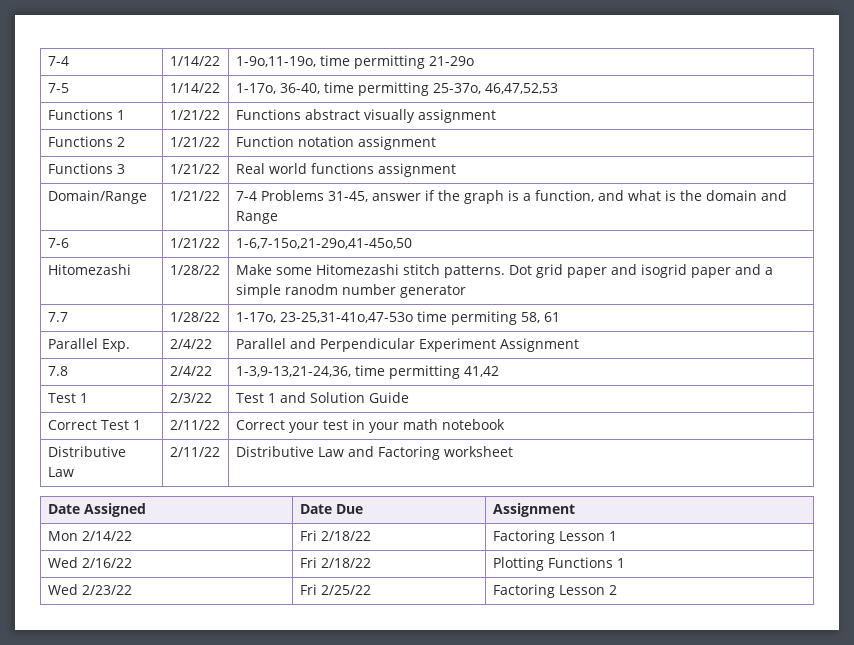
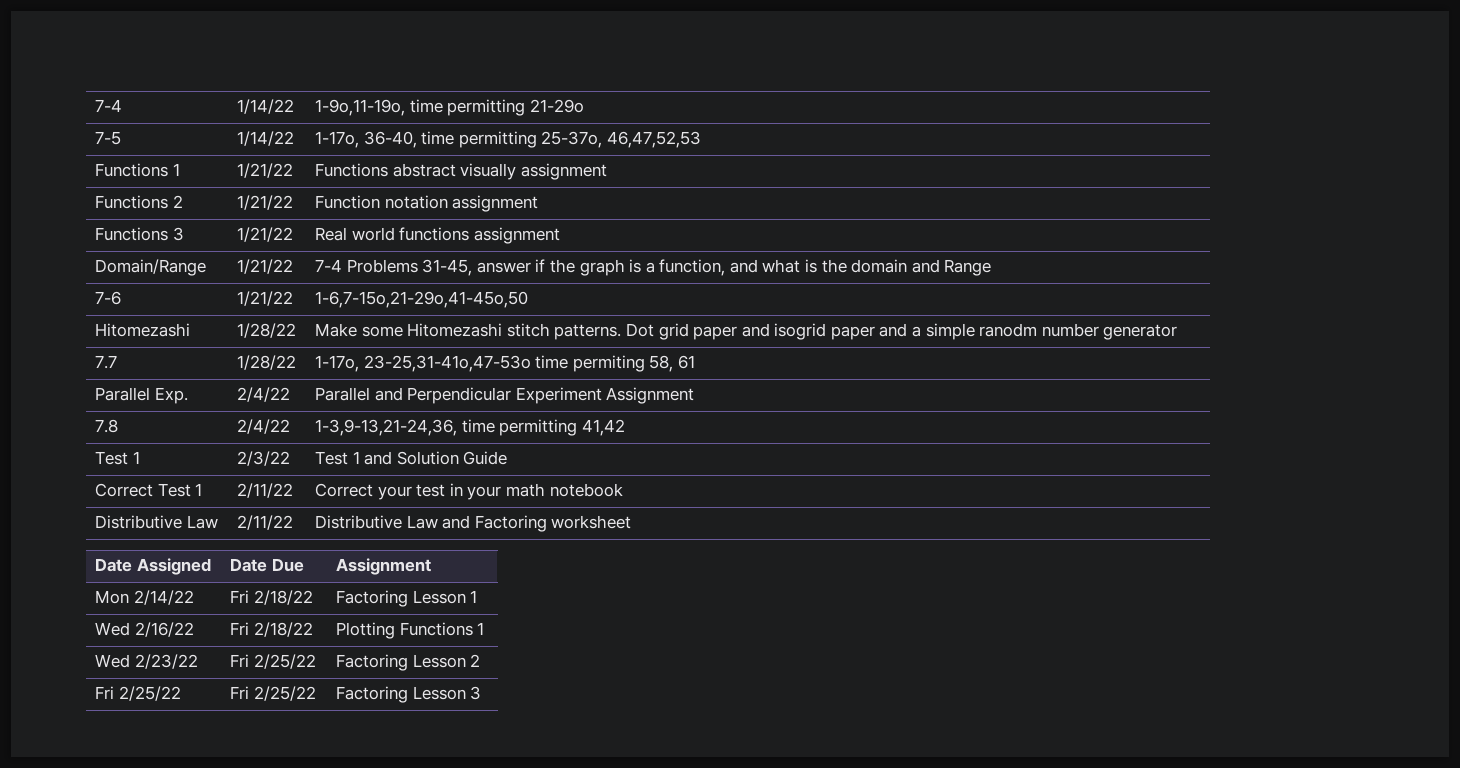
(617, 590) none -> [94,686,181,701] [229,686,316,701] [335,686,482,703] // Fri 2/25/22 | Fri 2/25/22 | Factoring Lesson 3

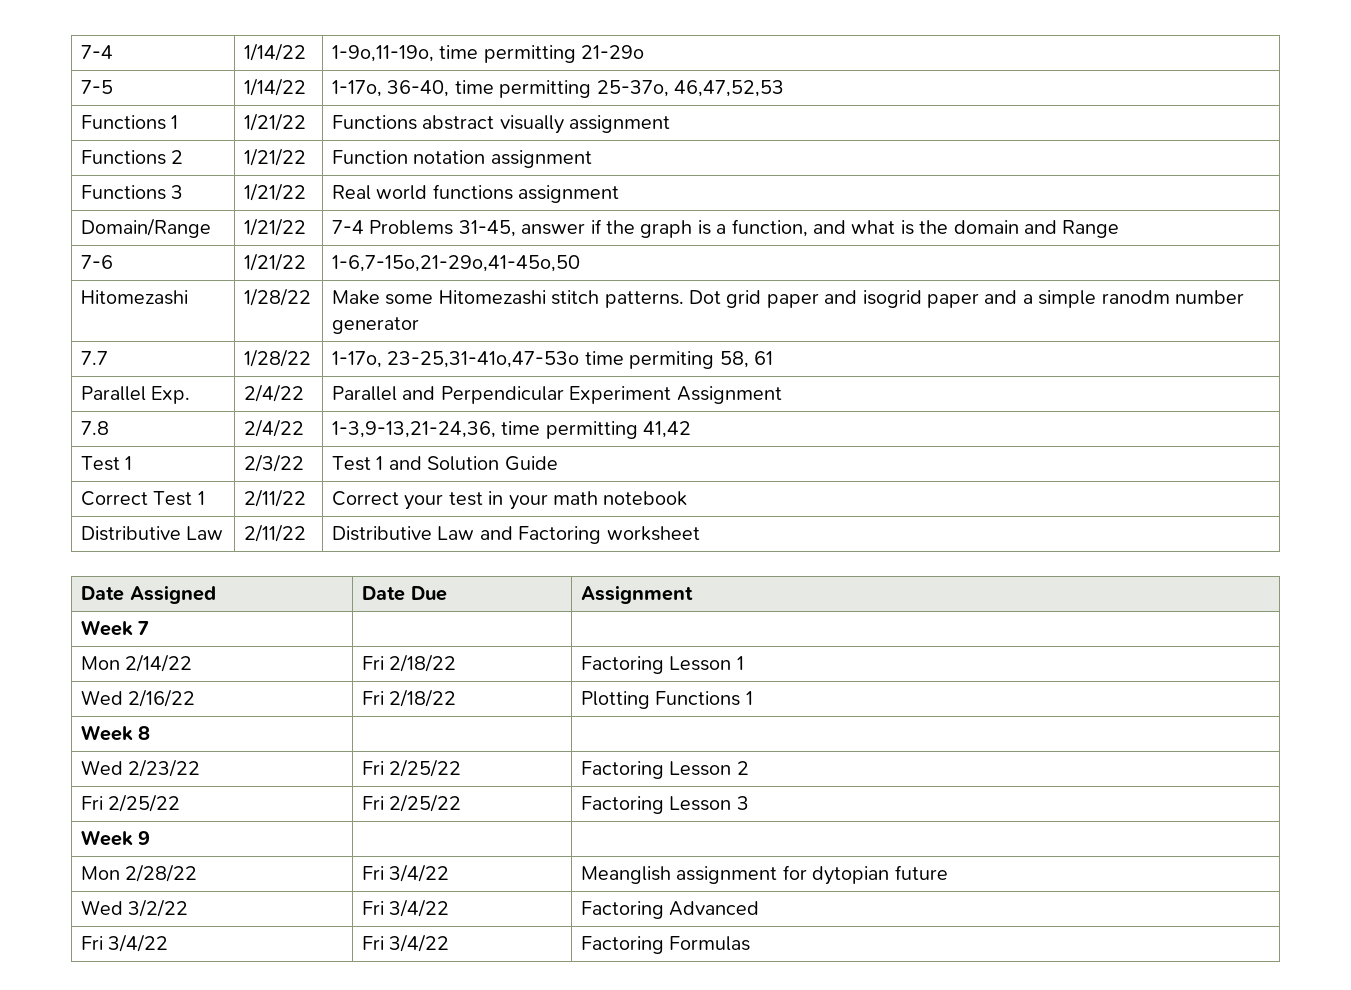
(431, 566) none -> [81,620,150,636] // Week 7 | |
(485, 628) none -> [81,725,151,741] // Week 8 | |
(482, 693) none -> [81,830,151,846] [81,864,198,882] [362,864,450,882] [581,865,948,885] [81,899,189,917] [362,899,450,917] [581,901,760,919] [81,934,169,952] [362,934,450,952] [581,936,751,954] // Week 9 | | // Mon 2/28/22 | Fri 3/4/22 | Meanglish assignment for dytopian future // Wed 3/2/22 | Fri 3/4/22 | Factoring Advanced // Fri 3/4/22 | Fri 3/4/22 | Factoring Formulas

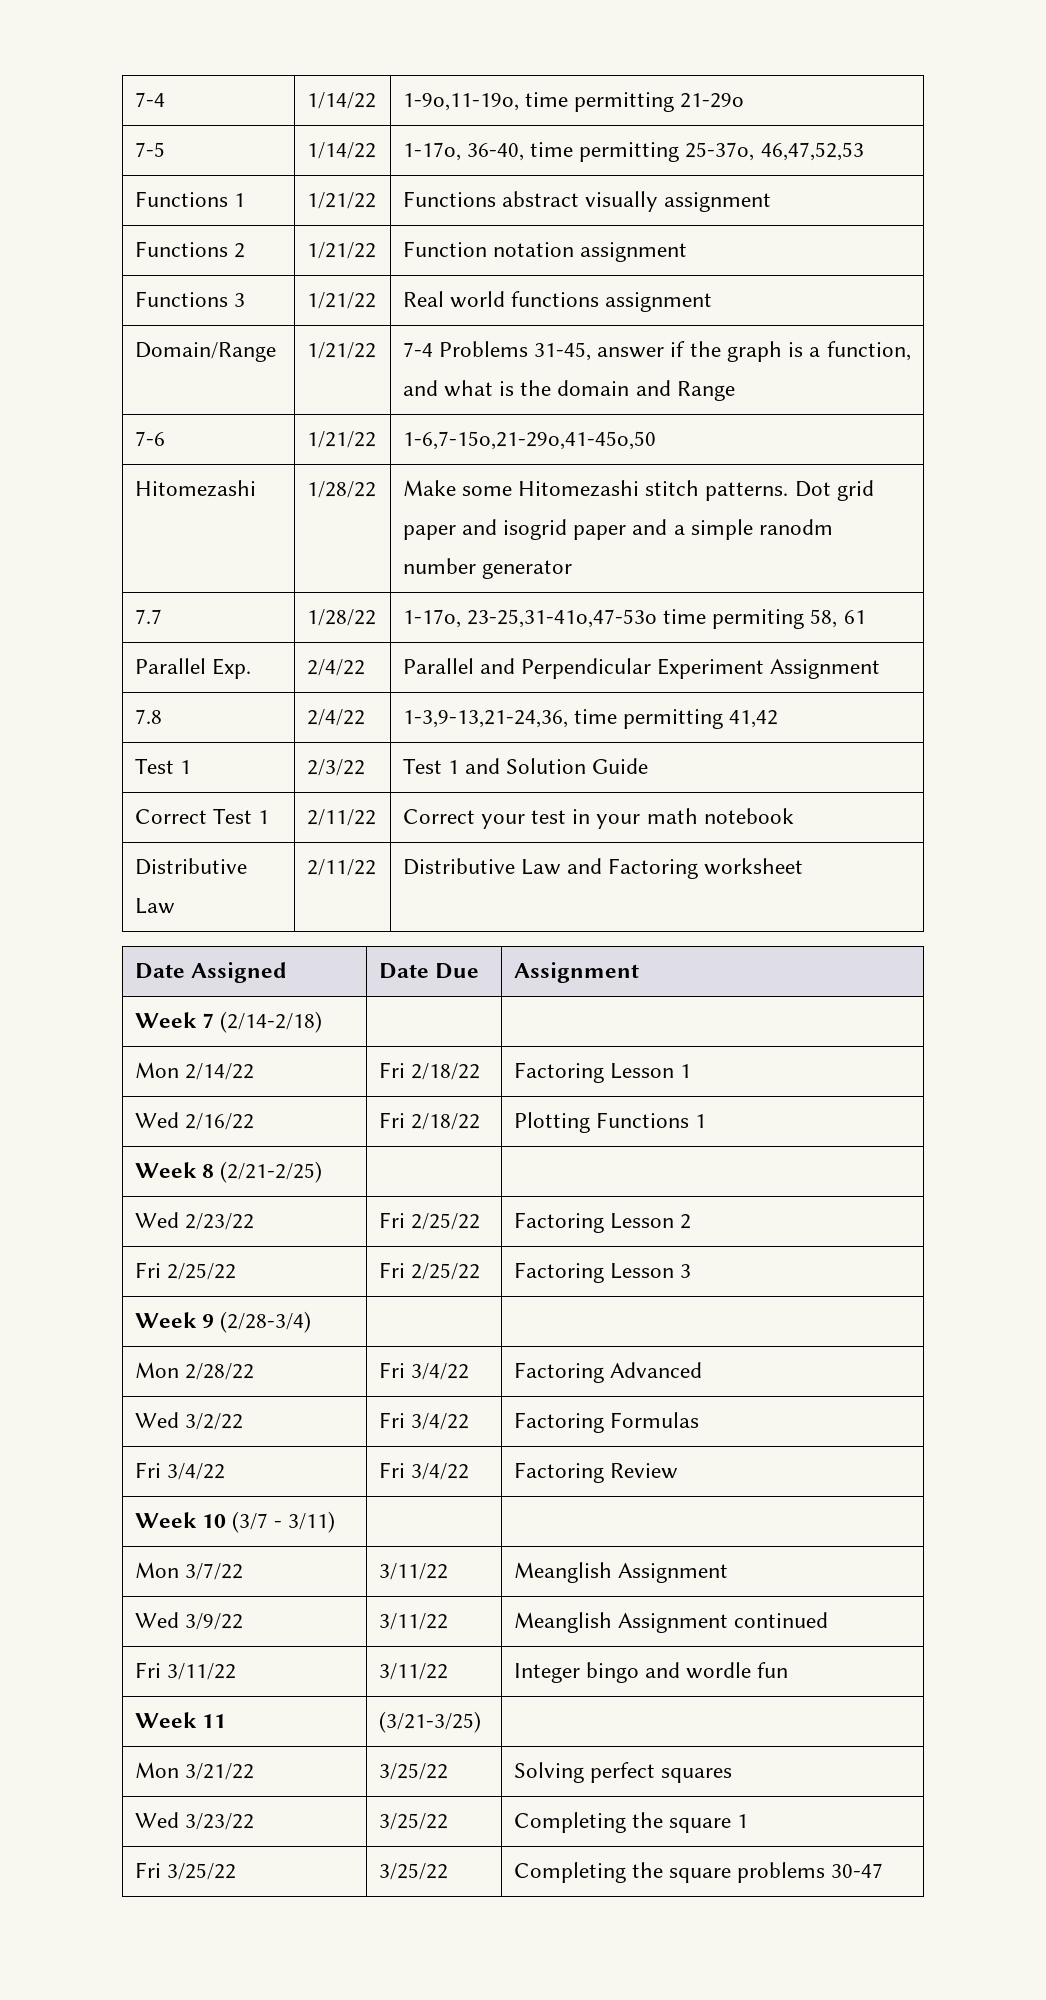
(150, 628) none -> [220,1011,323,1033] (2/14-2/18)
(151, 733) none -> [220,1161,323,1183] (2/21-2/25)
(151, 838) none -> [220,1311,312,1333] (2/28-3/4)
[581,865,948,885] Meanglish assignment for dytopian future -> [513,1362,702,1383] Factoring Advanced
[669,901,760,916] Advanced -> [609,1412,699,1428] Formulas
[669,936,751,951] Formulas -> [609,1463,678,1479] [134,1511,336,1533] [134,1562,243,1580] [378,1563,448,1580] [513,1562,728,1583] [134,1612,243,1630] [378,1613,448,1630] [513,1612,829,1633] [134,1662,236,1680] [378,1663,448,1680] [513,1662,789,1683] [134,1712,226,1728] [378,1711,481,1733] [134,1762,254,1780] [378,1763,448,1780] [513,1762,733,1783] [134,1812,254,1830] [378,1813,448,1830] [513,1812,749,1833] [134,1862,236,1880] [378,1863,448,1880] [513,1862,884,1883] Review // Week 10 (3/7 - 3/11) | | // Mon 3/7/22 | 3/11/22 | Meanglish Assignment // Wed 3/9/22 | 3/11/22 | Meanglish Assignment continued // Fri 3/11/22 | 3/11/22 | Integer bingo and wordle fun // Week 11 | (3/21-3/25) | // Mon 3/21/22 | 3/25/22 | Solving perfect squares // Wed 3/23/22 | 3/25/22 | Completing the square 1 // Fri 3/25/22 | 3/25/22 | Completing the square problems 30-47

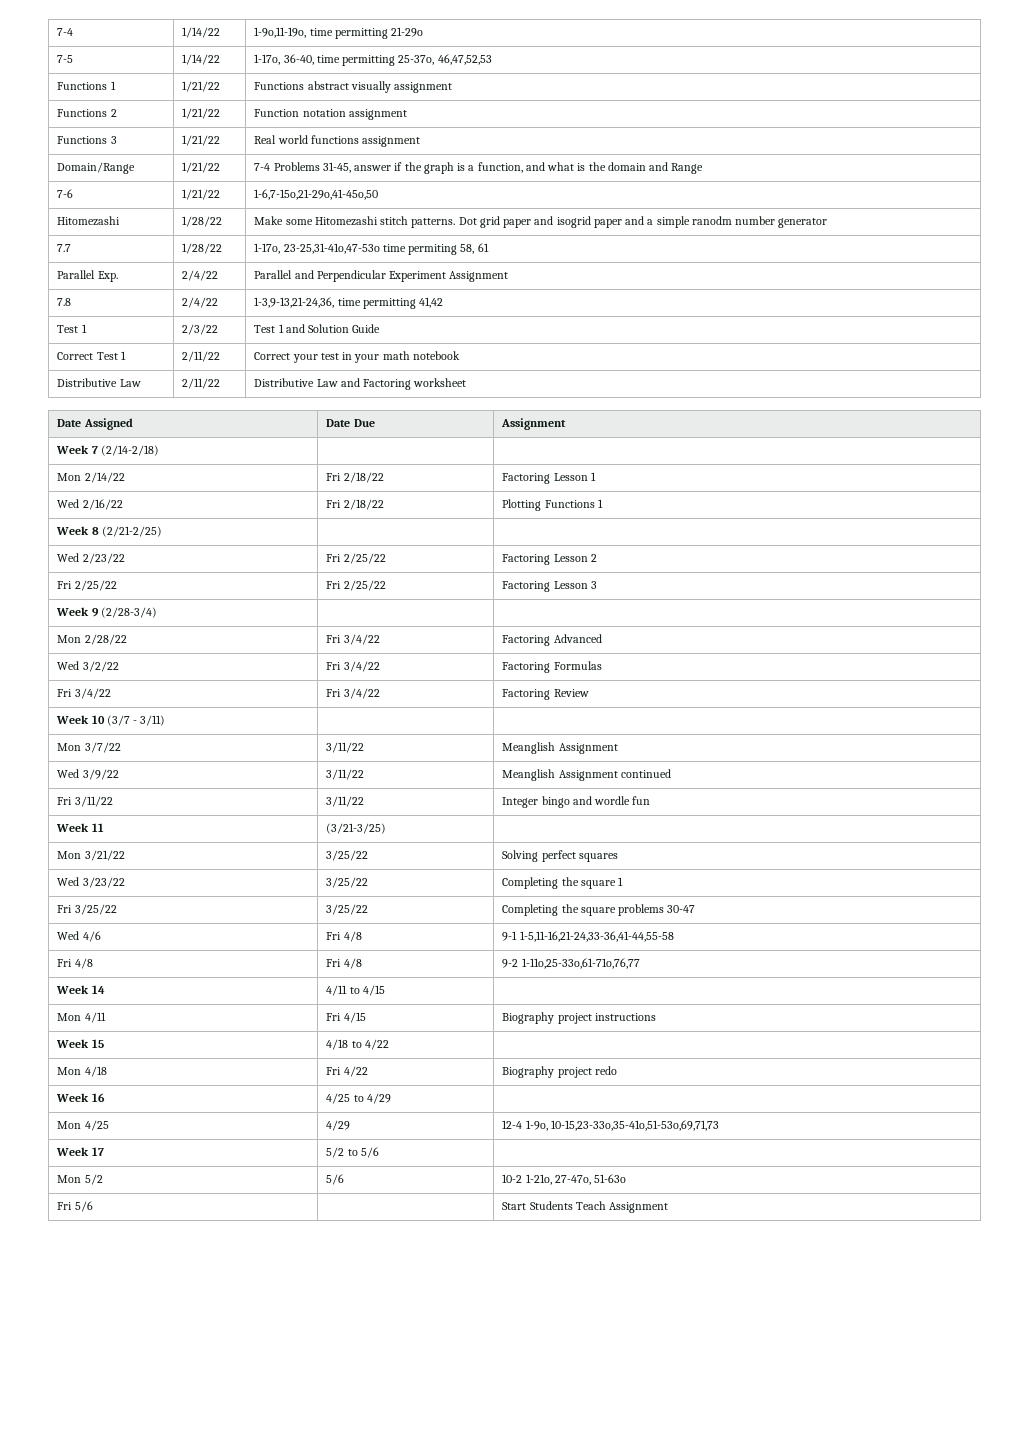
(884, 1870) none -> [57,931,101,942] [326,931,362,942] [502,931,674,942] [57,958,93,969] [326,958,362,969] [502,958,640,969] [56,985,105,994] [326,985,385,996] [57,1012,106,1023] [326,1012,366,1023] [502,1012,656,1024] [56,1039,104,1048] [326,1039,389,1050] [57,1066,107,1077] [326,1066,368,1077] [502,1066,617,1078] [56,1093,105,1102] [326,1093,391,1104] [57,1120,109,1131] [326,1120,351,1131] [502,1120,719,1131] [56,1147,104,1156] [326,1147,379,1158] [57,1174,103,1185] [326,1174,345,1185] [502,1174,627,1185] [57,1201,93,1212] [502,1201,669,1213] // Wed 4/6 | Fri 4/8 | 9-1 1-5,11-16,21-24,33-36,41-44,55-58 // Fri 4/8 | Fri 4/8 | 9-2 1-11o,25-33o,61-71o,76,77 // Week 14 | 4/11 to 4/15 | // Mon 4/11 | Fri 4/15 | Biography project instructions // Week 15 | 4/18 to 4/22 | // Mon 4/18 | Fri 4/22 | Biography project redo // Week 16 | 4/25 to 4/29 | // Mon 4/25 | 4/29 | 12-4 1-9o, 10-15,23-33o,35-41o,51-53o,69,71,73 // Week 17 | 5/2 to 5/6 | // Mon 5/2 | 5/6 | 10-2 1-21o, 27-47o, 51-63o // Fri 5/6 | | Start Students Teach Assignment

